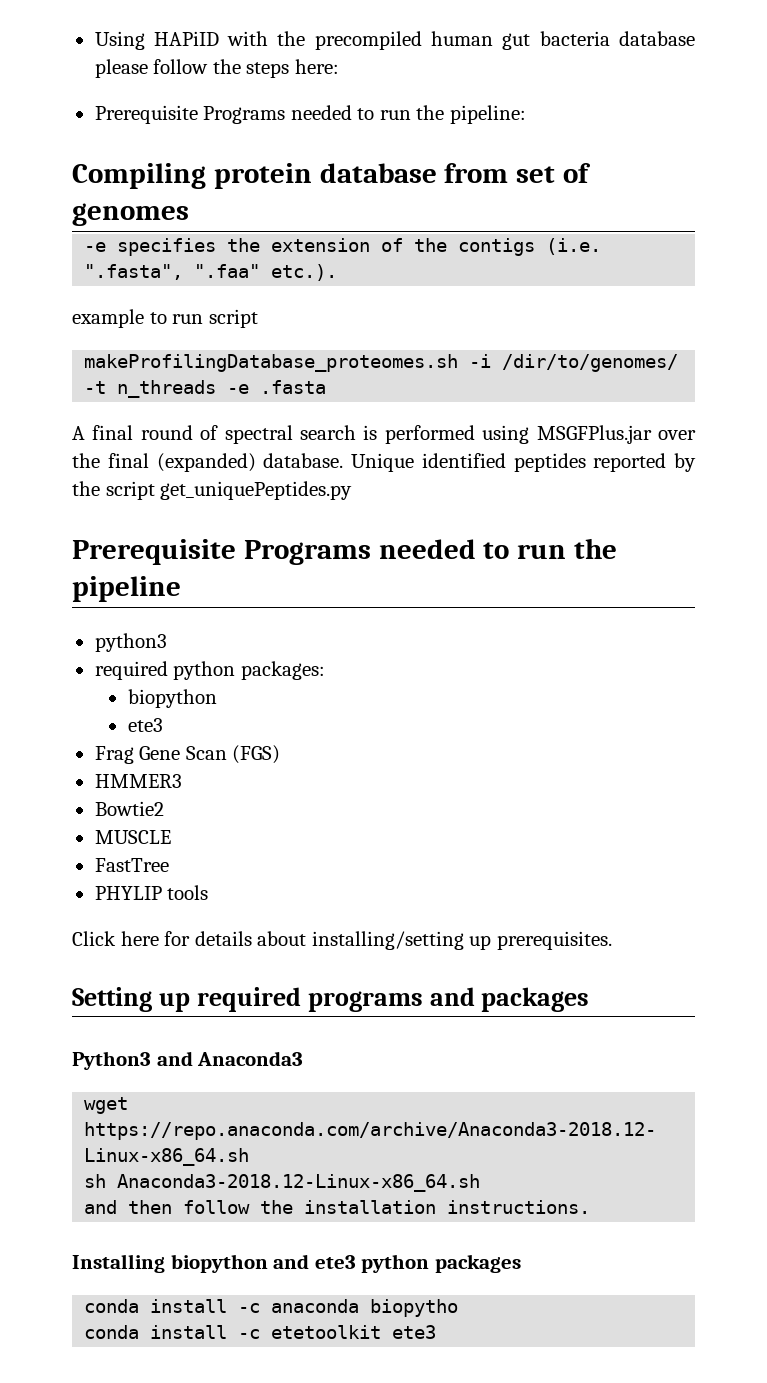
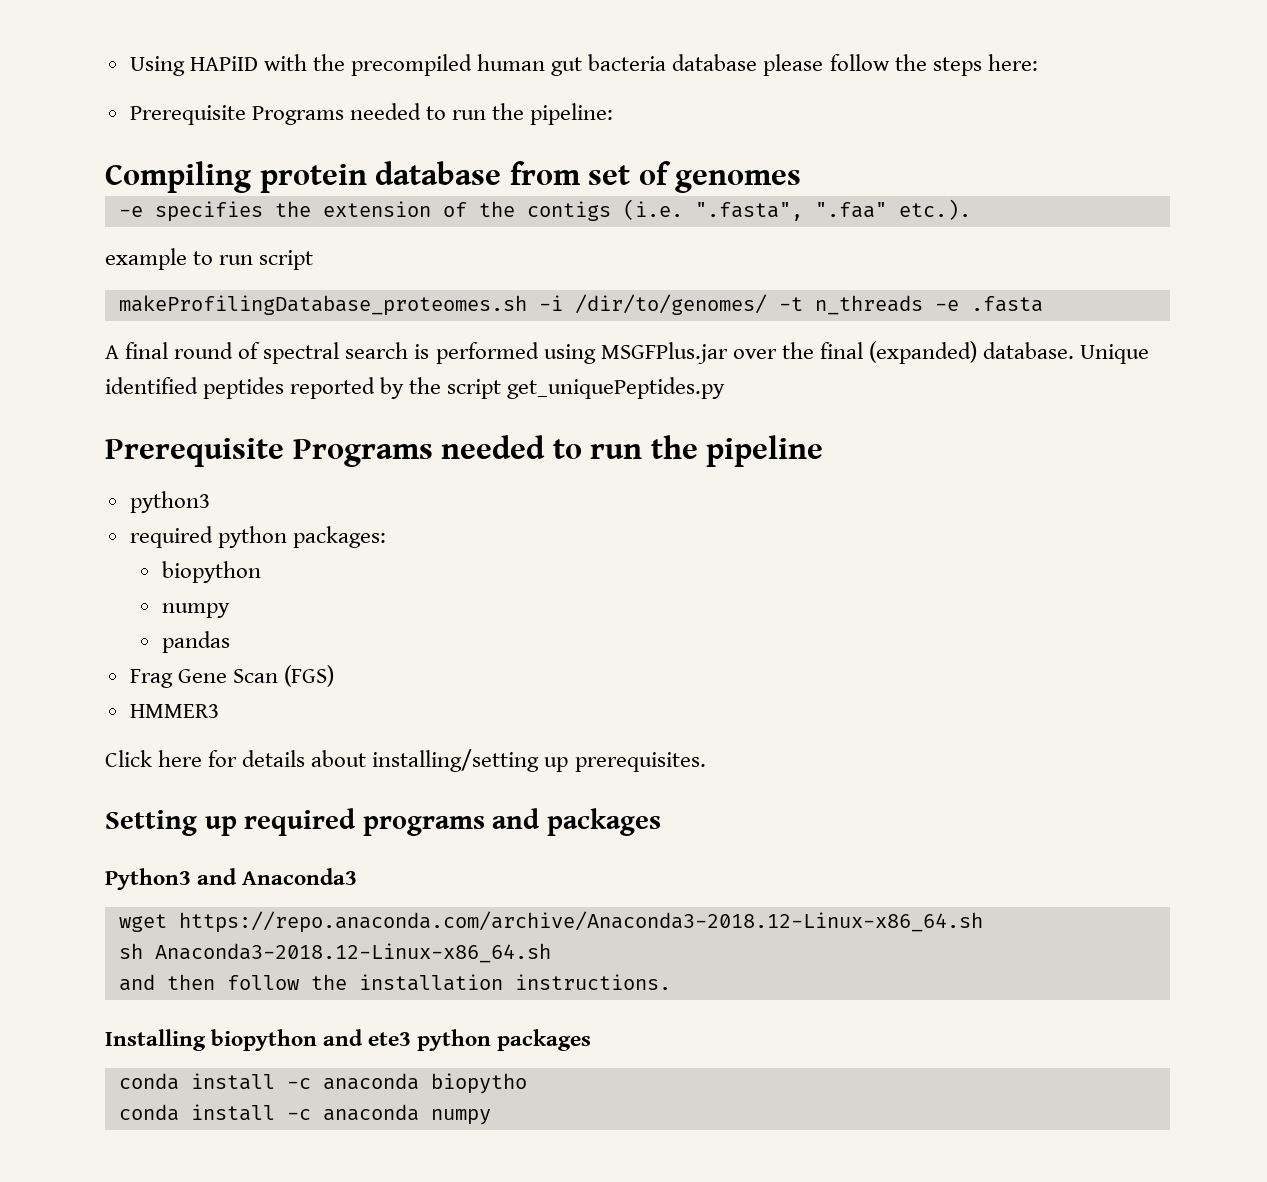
[127,718,163,732] ete3 -> [161,603,230,618] [161,631,230,653] numpy // pandas
[94,801,164,816] [94,830,171,844] [94,858,169,872] [94,885,209,900] // Bowtie2 // MUSCLE // FastTree // PHYLIP tools -> (219, 711) none
[271,1325,437,1339] etetoolkit ete3 -> [322,1104,491,1125] anaconda numpy

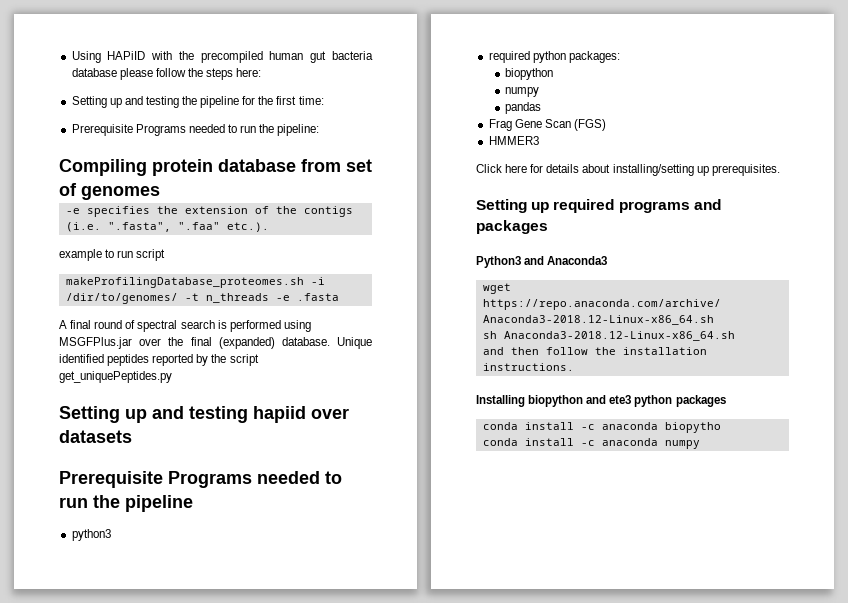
(1038, 62) none -> [71,96,324,108] // Setting up and testing the pipeline for the first time:
(726, 388) none -> [59,406,349,423] [59,430,132,443] // Setting up and testing hapiid over datasets

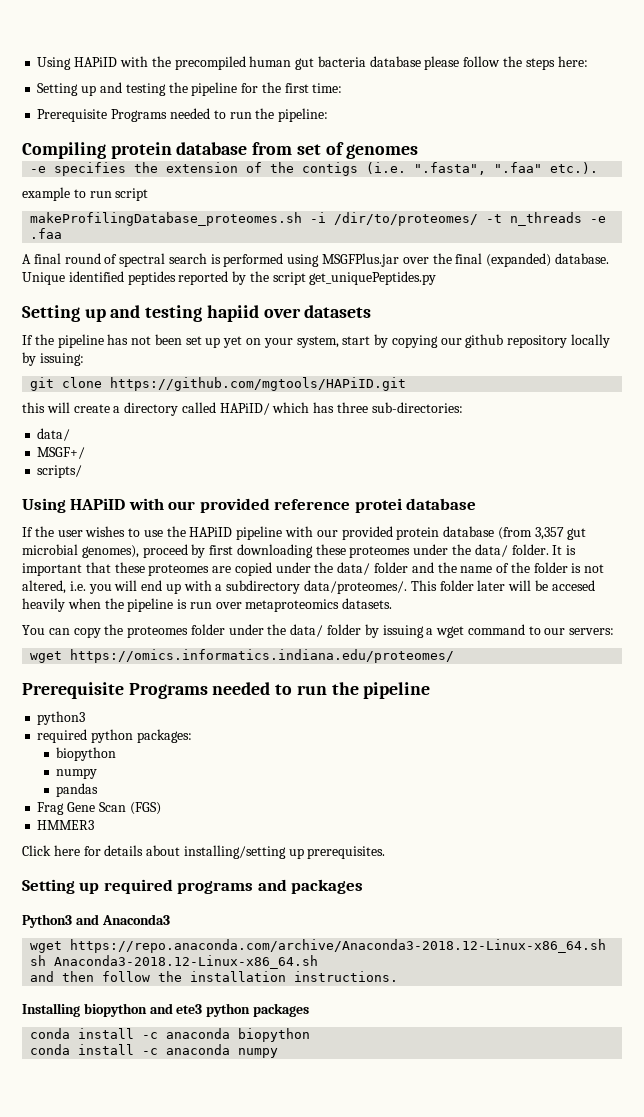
[65,293,178,304] /dir/to/genomes/ -> [334,212,479,226] /dir/to/proteomes/
[296,293,339,301] .fasta -> [30,228,63,239] .faa
(132, 436) none -> [22,334,611,348] [22,352,84,366] [30,377,407,391] [22,402,463,416] [37,428,71,441] [37,447,86,459] [37,465,83,478] [22,498,477,513] [22,526,587,540] [22,544,577,558] [22,562,605,576] [22,580,595,594] [22,598,393,612] [22,624,615,638] [30,649,455,663] // If the pipeline has not been set up yet on your system, start by copying our github repository locally by issuing: // git clone https://github.com/mgtools/HAPiID.git // this will create a directory called HAPiID/ which has three sub-directories: // data/ // MSGF+/ // scripts/ // Using HAPiID with our provided reference protei database // If the user wishes to use the HAPiID pipeline with our provided protein database (from 3,357 gut microbial genomes), proceed by first downloading these proteomes under the data/ folder. It is important that these proteomes are copied under the data/ folder and the name of the folder is not altered, i.e. you will end up with a subdirectory data/proteomes/. This folder later will be accesed heavily when the pipeline is run over metaproteomics datasets. // You can copy the proteomes folder under the data/ folder by issuing a wget command to our servers: // wget https://omics.informatics.indiana.edu/proteomes/
[664,422,721,433] biopytho -> [238,1028,311,1042] biopython

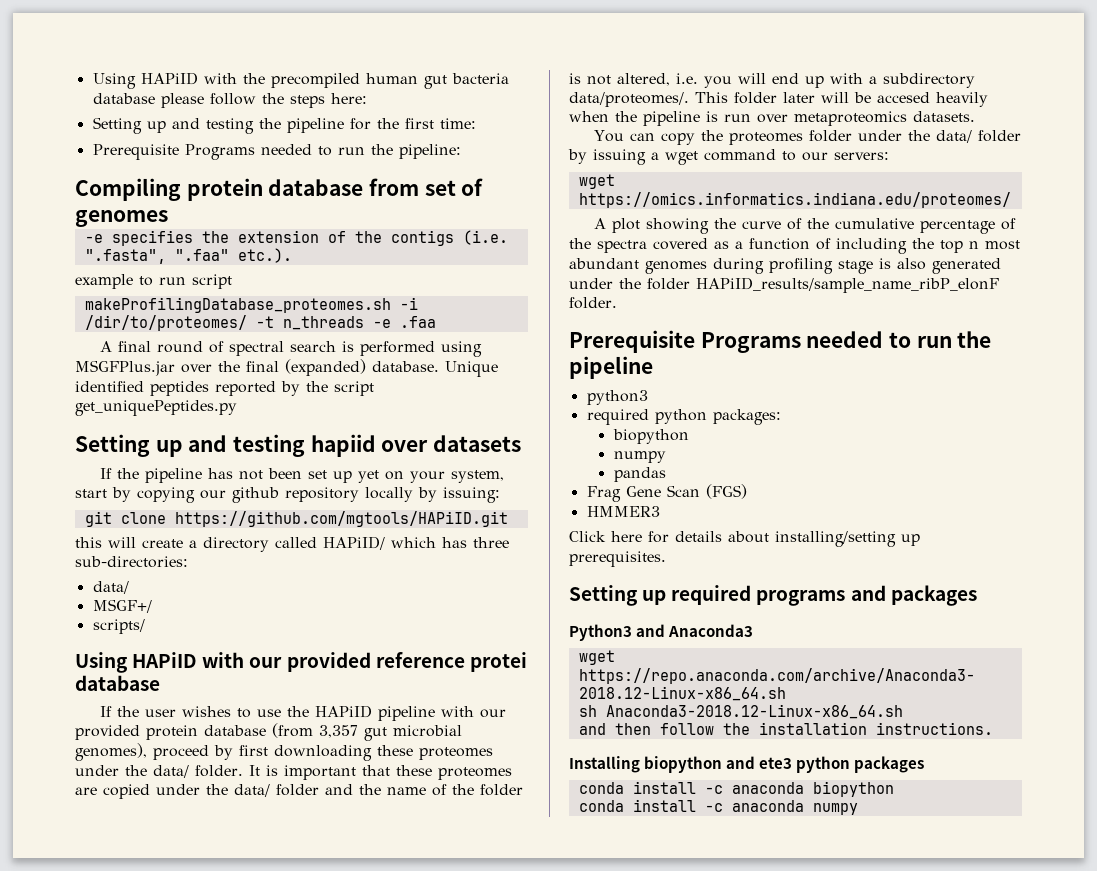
(455, 656) none -> [594,218,1017,234] [569,238,1020,254] [569,258,1001,274] [569,277,999,293] [569,297,617,309] // A plot showing the curve of the cumulative percentage of the spectra covered as a function of including the top n most abundant genomes during profiling stage is also generated under the folder HAPiID_results/sample_name_ribP_elonF folder.

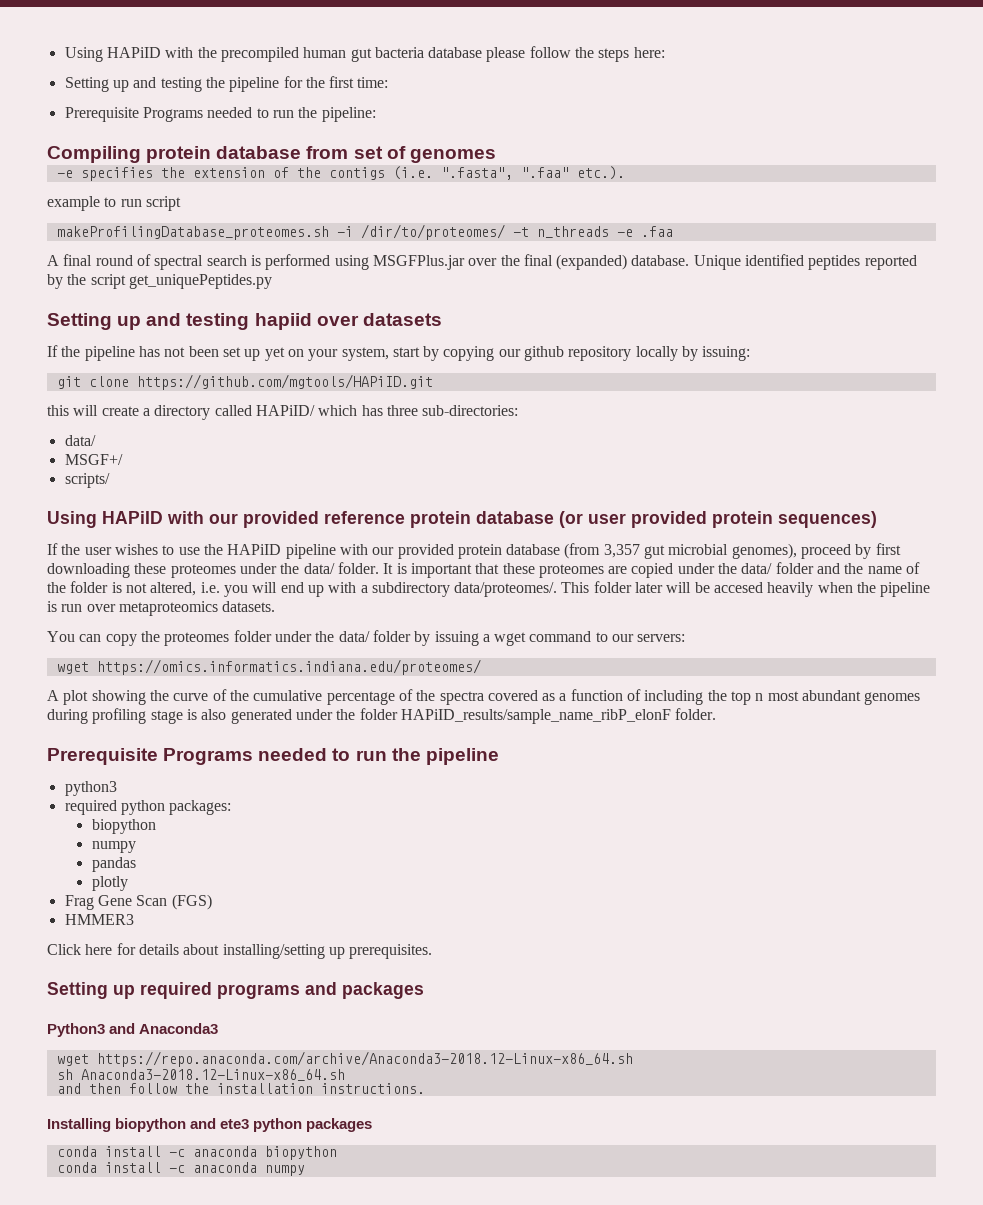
[469,652,527,672] [75,675,160,691] protei database -> [410,511,877,528] protein database (or user provided protein sequences)
(666, 474) none -> [91,876,128,891] // plotly

